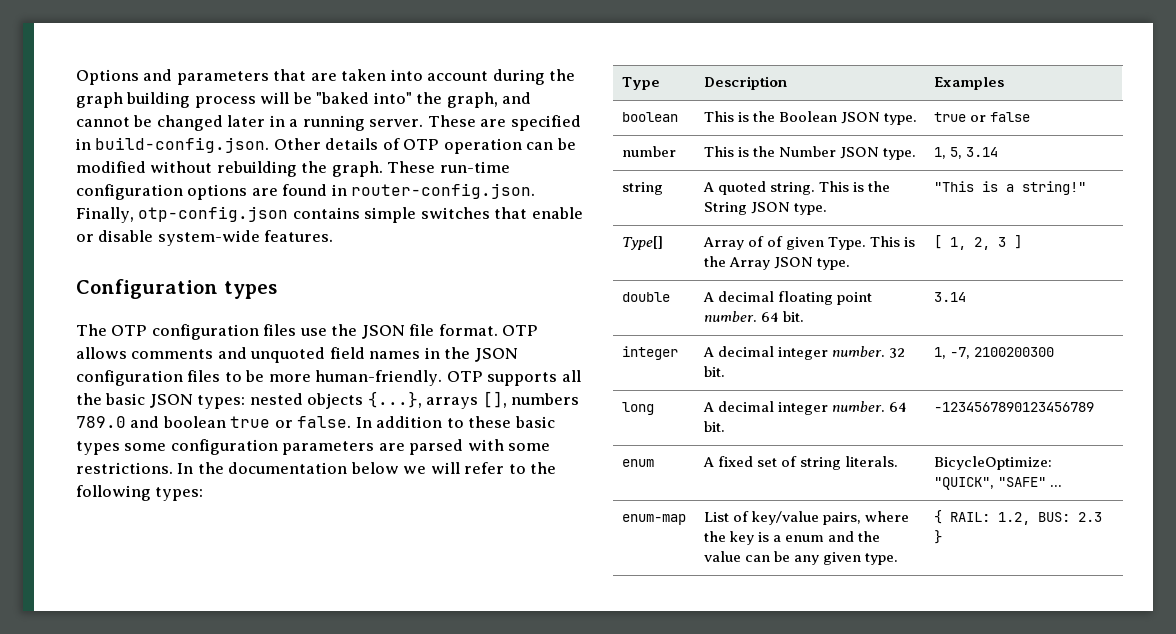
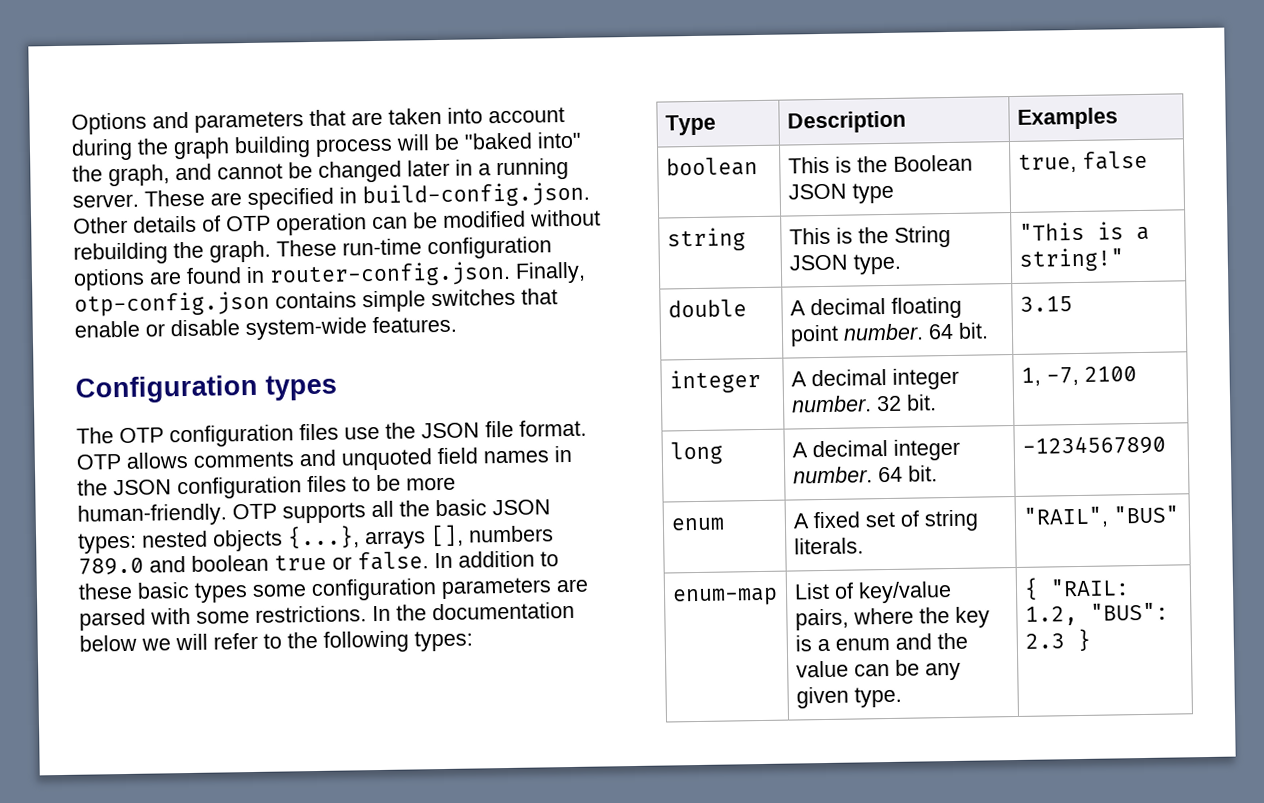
[883,113,917,125] [933,112,1030,122] [621,146,676,157] [703,146,916,160] [933,147,998,159] [621,182,663,195] [702,181,815,195] type. | true or false // number | This is the Number JSON type. | 1, 5, 3.14 // string | A quoted string. -> [851,182,894,204] [1017,150,1148,173] [666,227,746,252] type | true, false // string |
[621,236,663,250] [702,236,916,250] [703,256,850,270] [933,235,1022,250] // Type[] | Array of of given Type. This is the Array JSON type. | [ 1, 2, 3 ] -> (1124, 259) none
[933,292,966,302] 3.14 -> [1019,296,1073,312] 3.15
[973,347,1054,357] 2100200300 -> [1083,366,1137,382] 2100
[933,402,1094,412] -1234567890123456789 -> [1021,434,1166,456] -1234567890
[933,456,1052,470] [933,477,1062,490] BicycleOptimize: "QUICK", "SAFE" ... -> [1022,505,1179,528] "RAIL", "BUS"
[949,512,1070,525] RAIL: 1.2, BUS: -> [1049,578,1130,597] [1024,602,1169,626] "RAIL: 1.2, "BUS":

